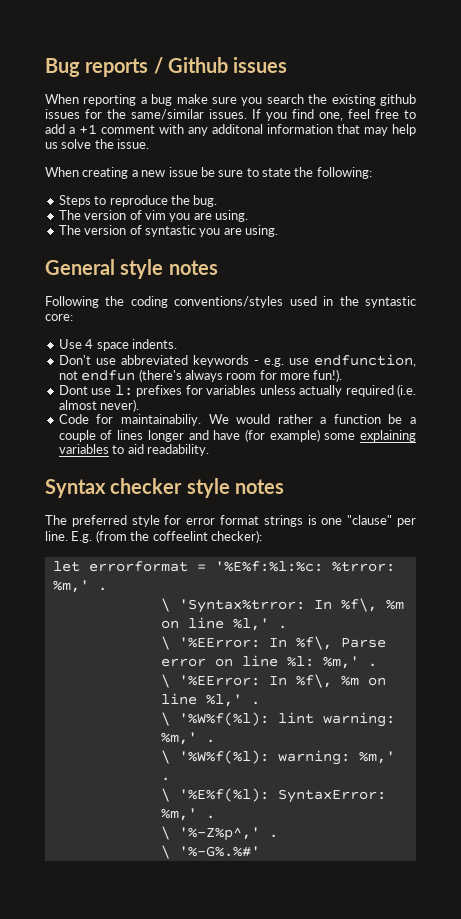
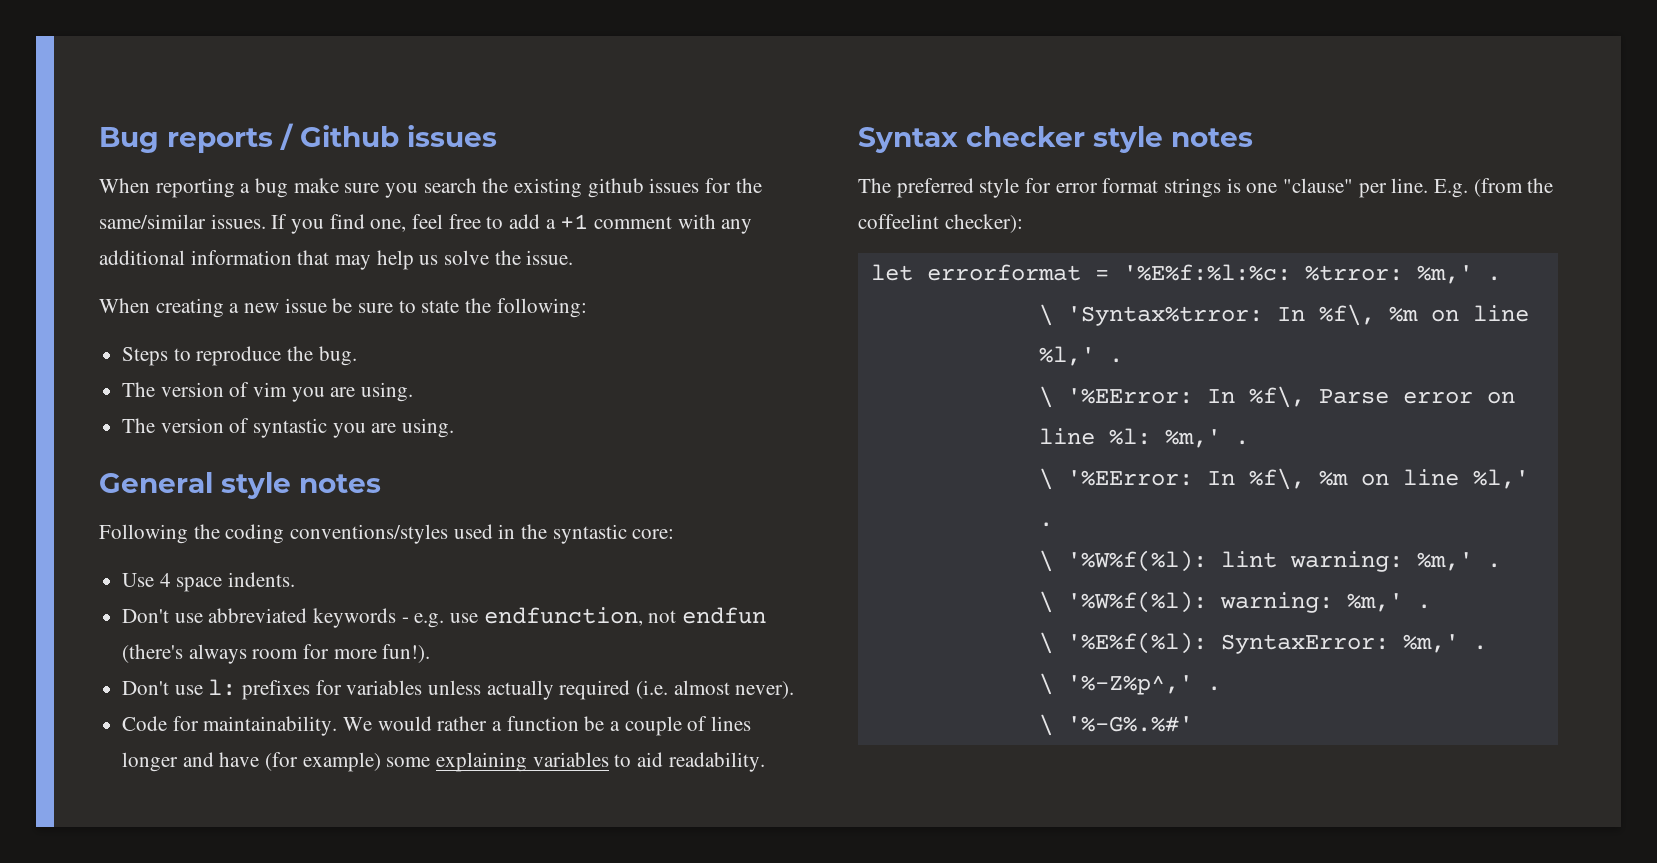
[212,124,263,134] additonal -> [99,250,185,265] additional
[58,385,88,395] Dont -> [122,681,170,695] Don't
[120,414,201,426] maintainabiliy. -> [203,716,338,736] maintainability.

